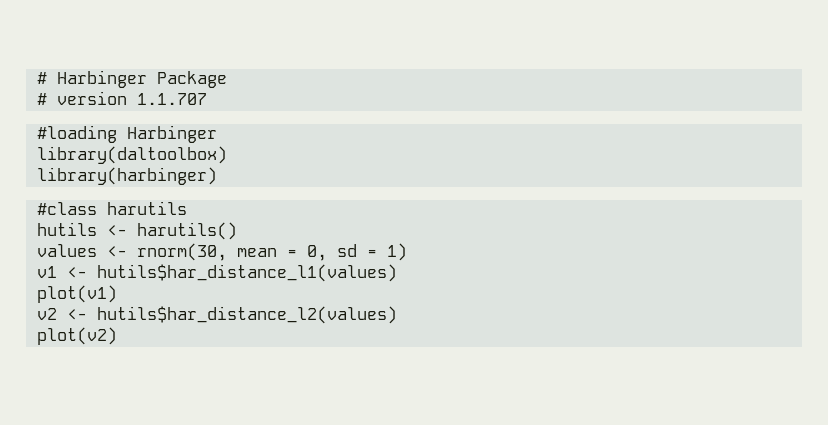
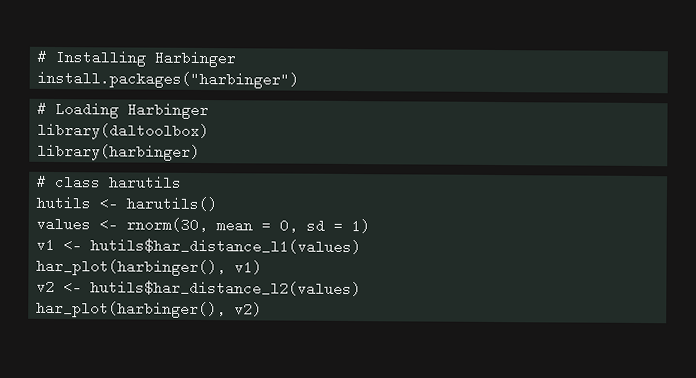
[36,70,227,88] [36,91,207,105] [36,125,117,143] # Harbinger Package // # version 1.1.707 // #loading -> [37,49,237,68] [37,70,300,89] [37,101,120,119] # Installing Harbinger // install.packages("harbinger") // # Loading
[36,202,97,215] #class -> [36,174,102,190] # class
[36,285,117,303] plot(v1) -> [36,258,263,277] har_plot(harbinger(), v1)
[36,327,117,345] plot(v2) -> [36,300,263,319] har_plot(harbinger(), v2)

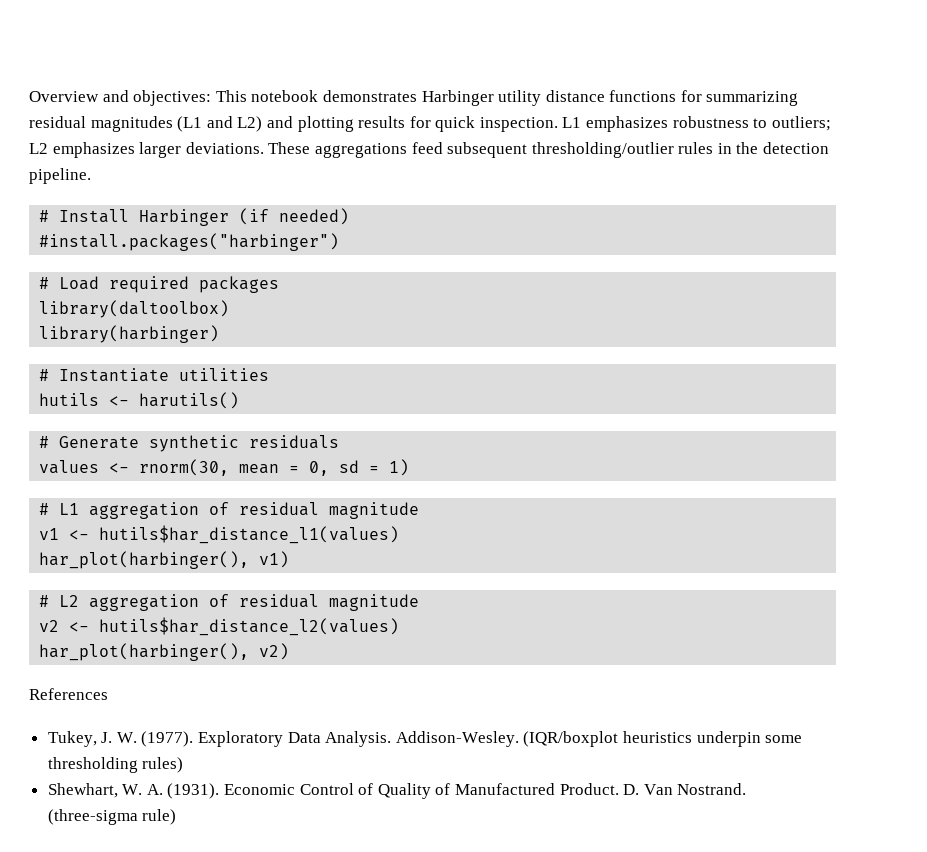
[37,49,237,68] [37,70,300,89] [37,101,210,120] # Installing Harbinger // install.packages("harbinger") // # Loading Harbinger -> [29,90,799,106] [29,116,831,132] [29,142,830,158] [29,168,91,184] [39,208,350,226] [39,233,340,251] [39,276,280,293] Overview and objectives: This notebook demonstrates Harbinger utility distance functions for summarizing residual magnitudes (L1 and L2) and plotting results for quick inspection. L1 emphasizes robustness to outliers; L2 emphasizes larger deviations. These aggregations feed subsequent thresholding/outlier rules in the detection pipeline. // # Install Harbinger (if needed) // #install.packages("harbinger") // # Load required packages
[54,175,183,190] class harutils -> [59,368,270,382] Instantiate utilities
(218, 204) none -> [39,435,340,452] // # Generate synthetic residuals
(371, 226) none -> [39,502,420,519] // # L1 aggregation of residual magnitude
(263, 267) none -> [39,594,420,611] // # L2 aggregation of residual magnitude
(263, 309) none -> [29,688,108,700] [47,731,803,747] [47,757,184,773] [47,783,747,799] [47,809,177,825] // References // Tukey, J. W. (1977). Exploratory Data Analysis. Addison‑Wesley. (IQR/boxplot heuristics underpin some thresholding rules) // Shewhart, W. A. (1931). Economic Control of Quality of Manufactured Product. D. Van Nostrand. (three‑sigma rule)

